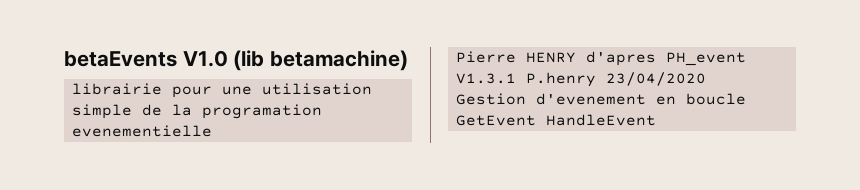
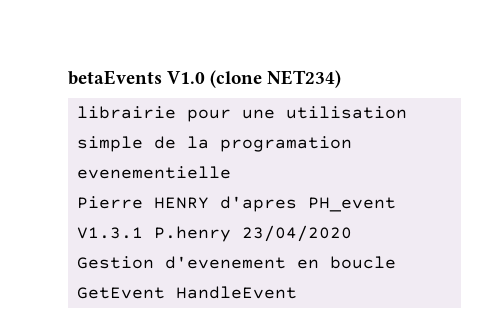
[233,50,409,71] (lib betamachine) -> [210,70,342,88] (clone NET234)

